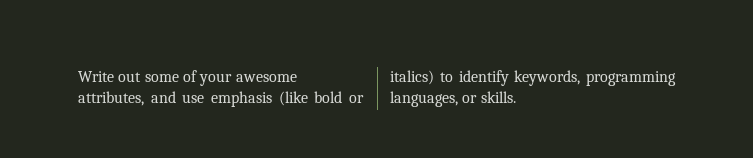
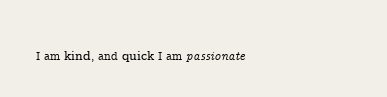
[78,70,297,86] [78,91,364,107] [390,70,676,86] [390,91,516,107] Write out some of your awesome attributes, and use emphasis (like bold or italics) to identify keywords, programming languages, or skills. -> [36,51,246,62] I am kind, and quick I am passionate

